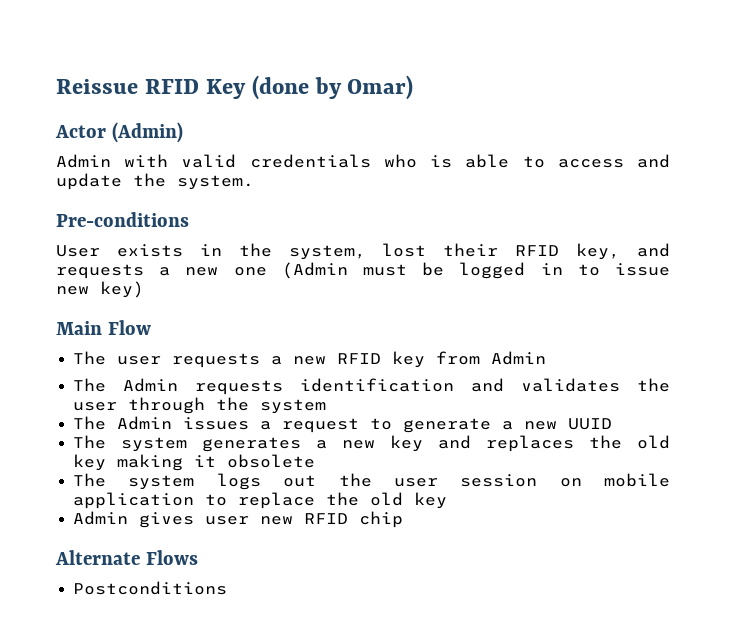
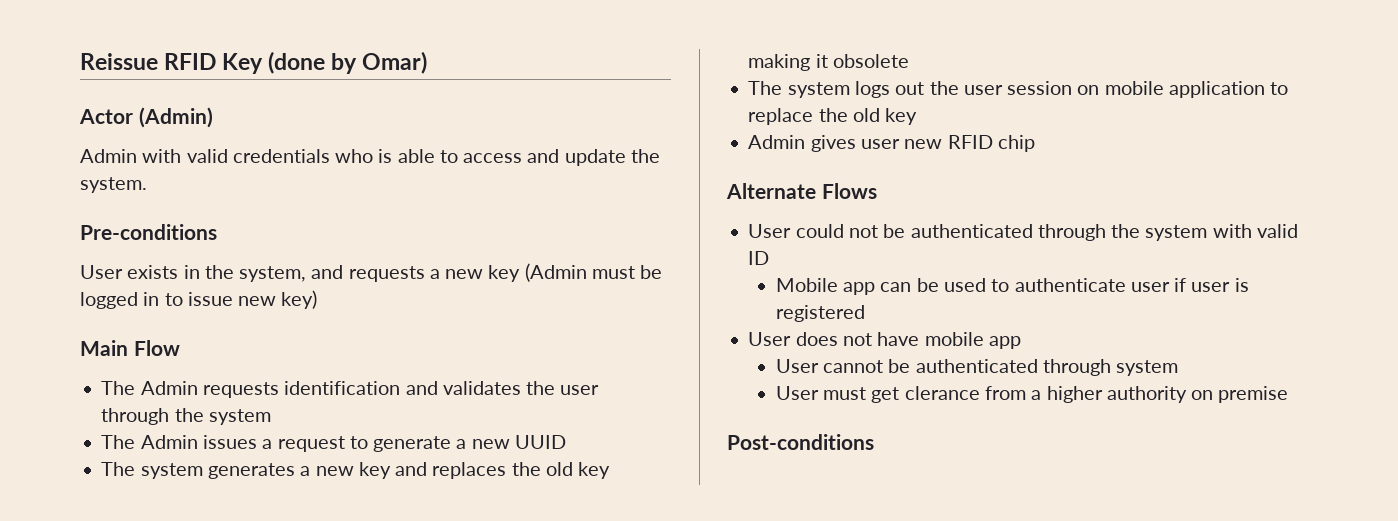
[382,243,621,260] lost their RFID key, -> (307, 274) none
[233,267,267,276] one -> [488,265,521,282] key
[73,351,547,368] // The user requests a new RFID key from Admin -> (180, 348) none
[73,581,228,595] Postconditions -> [748,224,1298,241] [748,251,770,265] [775,278,1249,295] [775,305,865,322] [748,332,1021,349] [775,359,1179,376] [775,386,1289,403] [727,434,874,450] User could not be authenticated through the system with valid ID // Mobile app can be used to authenticate user if user is registered // User does not have mobile app // User cannot be authenticated through system // User must get clerance from a higher authority on premise // Post-conditions

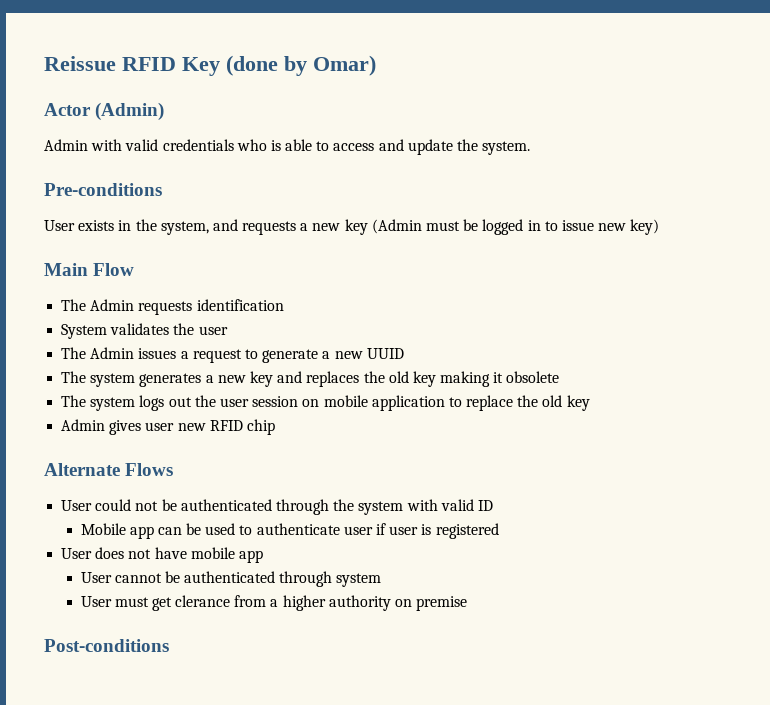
[405,381,438,395] and -> [61,324,108,339] // System
[101,408,271,425] through the system -> (228, 330) none

